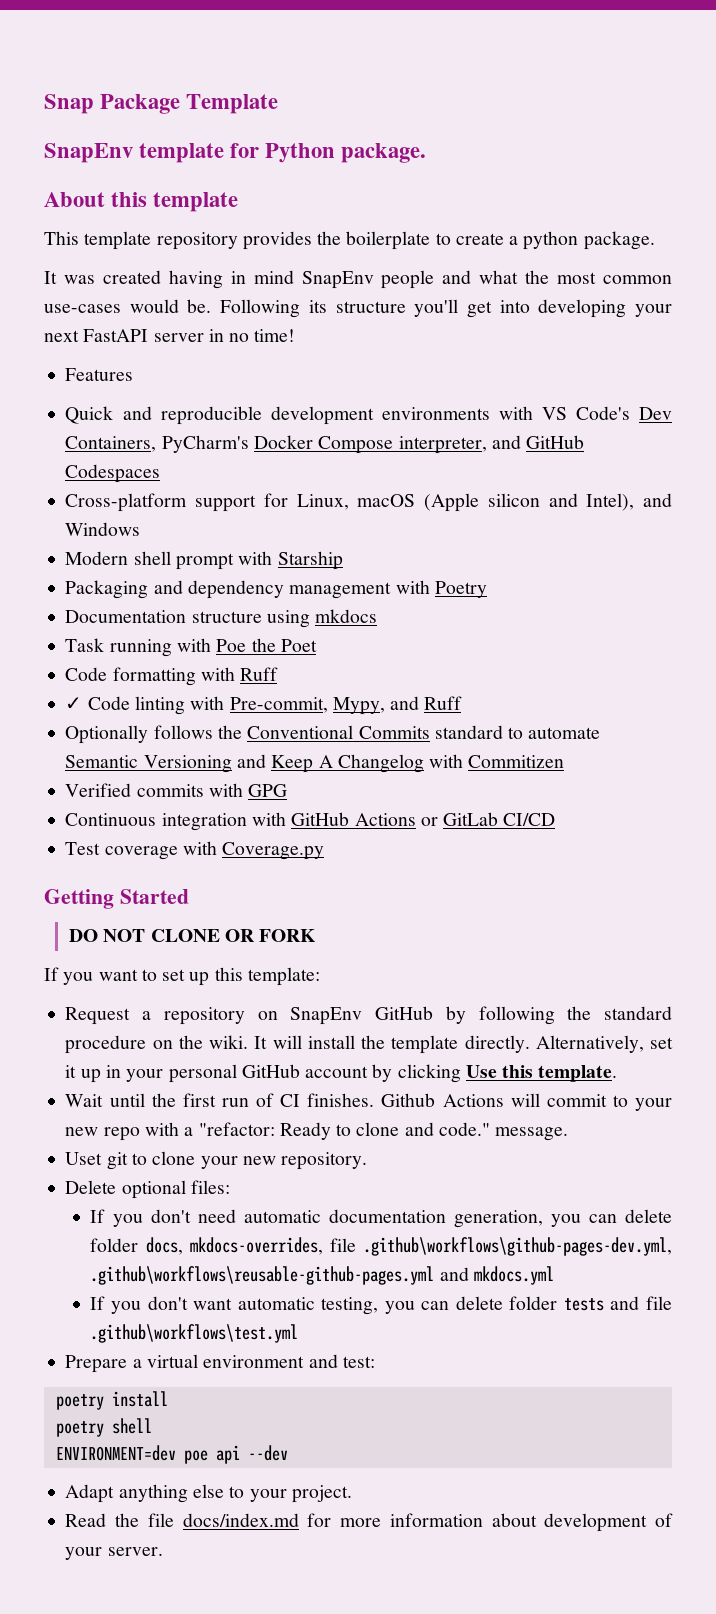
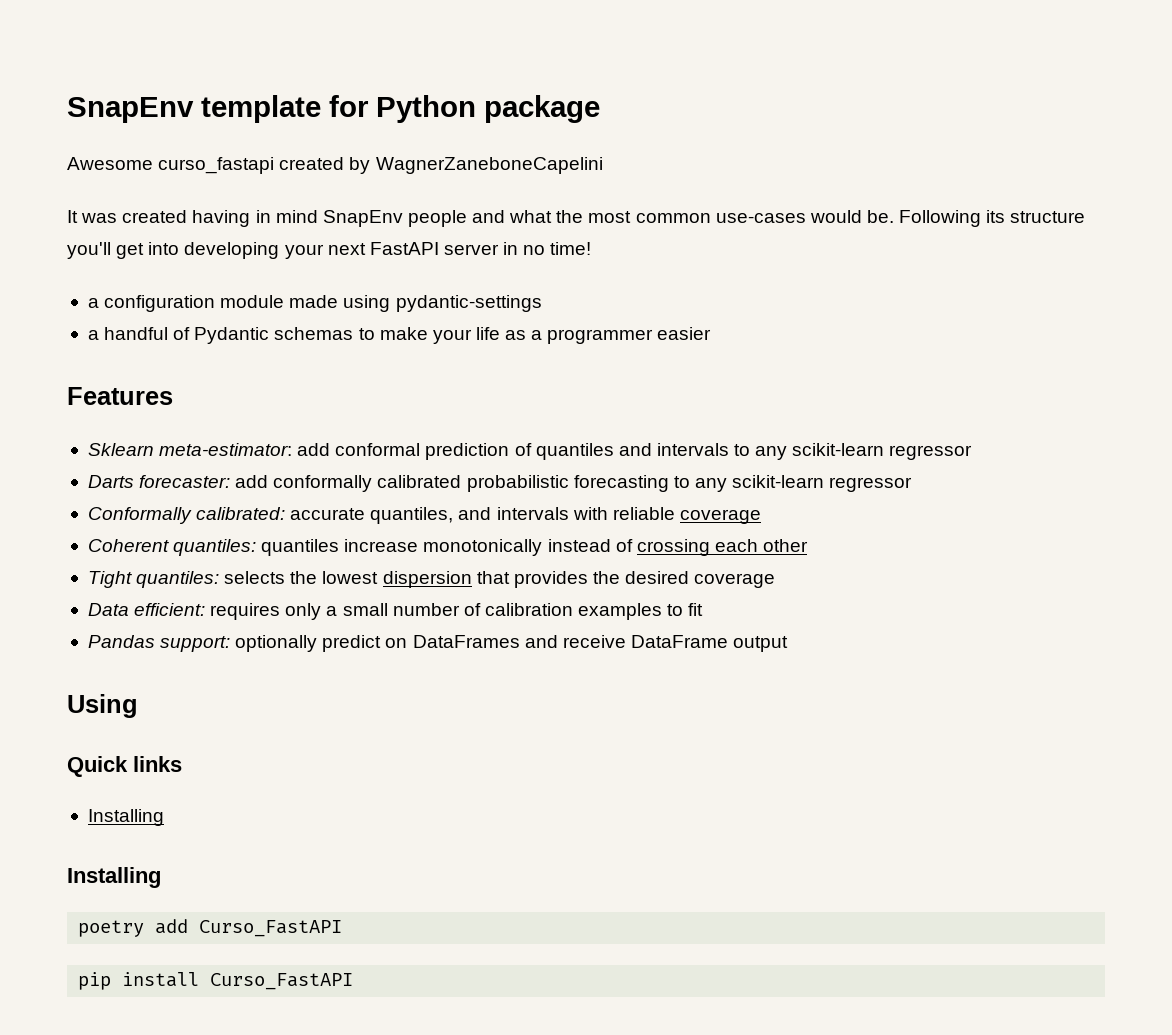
[44,94,279,114] Snap Package Template // -> (67, 110) none
[341,143,427,163] [44,192,239,212] [44,231,655,250] package. // About this template // This template repository provides the boilerplate to create a python package. -> [484,95,600,123] [67,157,603,174] package // Awesome curso_fastapi created by WagnerZaneboneCapelini
[65,368,134,381] [65,406,673,425] [65,435,585,454] [65,464,161,483] [65,493,672,512] [65,522,141,536] [65,551,343,570] [65,580,487,599] [65,609,378,628] [65,638,317,657] [65,667,279,686] [65,696,463,715] [65,725,601,744] [65,754,565,773] [65,783,288,797] [65,812,556,831] [65,841,325,860] [44,889,189,909] [69,929,316,942] [44,967,320,986] [65,1006,672,1025] [65,1035,673,1054] [65,1064,618,1083] [65,1093,672,1111] [65,1122,569,1141] [65,1151,368,1170] [65,1180,230,1199] [90,1209,672,1228] [90,1237,673,1256] [90,1266,555,1285] [90,1296,672,1315] [90,1324,299,1343] [65,1354,375,1373] [55,1391,168,1410] [55,1418,152,1437] [55,1445,288,1464] [65,1484,352,1503] [65,1513,673,1532] [65,1547,163,1560] Features // Quick and reproducible development environments with VS Code's Dev Containers, PyCharm's Docker Compose interpreter, and GitHub Codespaces // Cross-platform support for Linux, macOS (Apple silicon and Intel), and Windows // Modern shell prompt with Starship // Packaging and dependency management with Poetry // Documentation structure using mkdocs // Task running with Poe the Poet // Code formatting with Ruff // ✓ Code linting with Pre-commit, Mypy, and Ruff // Optionally follows the Conventional Commits standard to automate Semantic Versioning and Keep A Changelog with Commitizen // Verified commits with GPG // Continuous integration with GitHub Actions or GitLab CI/CD // Test coverage with Coverage.py // Getting Started // DO NOT CLONE OR FORK // If you want to set up this template: // Request a repository on SnapEnv GitHub by following the standard procedure on the wiki. It will install the template directly. Alternatively, set it up in your personal GitHub account by clicking Use this template. // Wait until the first run of CI finishes. Github Actions will commit to your new repo with a "refactor: Ready to clone and code." message. // Uset git to clone your new repository. // Delete optional files: // If you don't need automatic documentation generation, you can delete folder docs, mkdocs-overrides, file .github\workflows\github-pages-dev.yml, .github\workflows\reusable-github-pages.yml and mkdocs.yml // If you don't want automatic testing, you can delete folder tests and file .github\workflows\test.yml // Prepare a virtual environment and test: // poetry install // poetry shell // ENVIRONMENT=dev poe api --dev // Adapt anything else to your project. // Read the file docs/index.md for more information about development of your server. -> [87,295,542,312] [87,327,712,344] [67,387,173,405] [87,443,973,460] [87,475,913,492] [87,507,761,524] [87,539,809,556] [87,571,776,588] [87,603,704,620] [87,635,789,652] [67,694,138,718] [67,756,182,777] [87,809,164,826] [67,867,161,888] [78,919,343,937] [78,972,354,990] a configuration module made using pydantic-settings // a handful of Pydantic schemas to make your life as a programmer easier // Features // Sklearn meta-estimator: add conformal prediction of quantiles and intervals to any scikit-learn regressor // Darts forecaster: add conformally calibrated probabilistic forecasting to any scikit-learn regressor // Conformally calibrated: accurate quantiles, and intervals with reliable coverage // Coherent quantiles: quantiles increase monotonically instead of crossing each other // Tight quantiles: selects the lowest dispersion that provides the desired coverage // Data efficient: requires only a small number of calibration examples to fit // Pandas support: optionally predict on DataFrames and receive DataFrame output // Using // Quick links // Installing // Installing // poetry add Curso_FastAPI // pip install Curso_FastAPI

